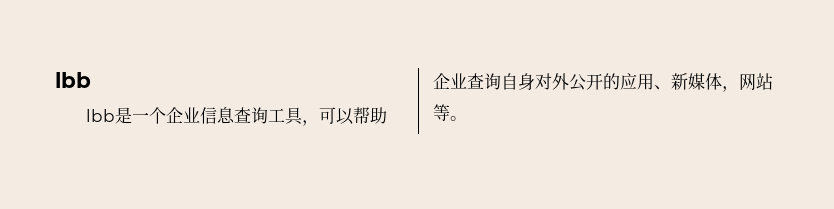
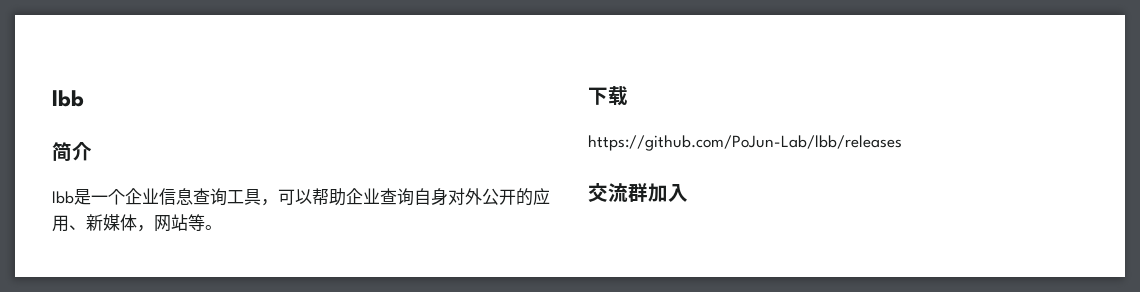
[55,72,91,88] lbb -> [52,90,84,107] [52,142,92,161] lbb // 简介
(467, 118) none -> [588,86,628,106] [588,135,902,151] [588,183,688,203] // 下载 // https://github.com/PoJun-Lab/lbb/releases // 交流群加入

